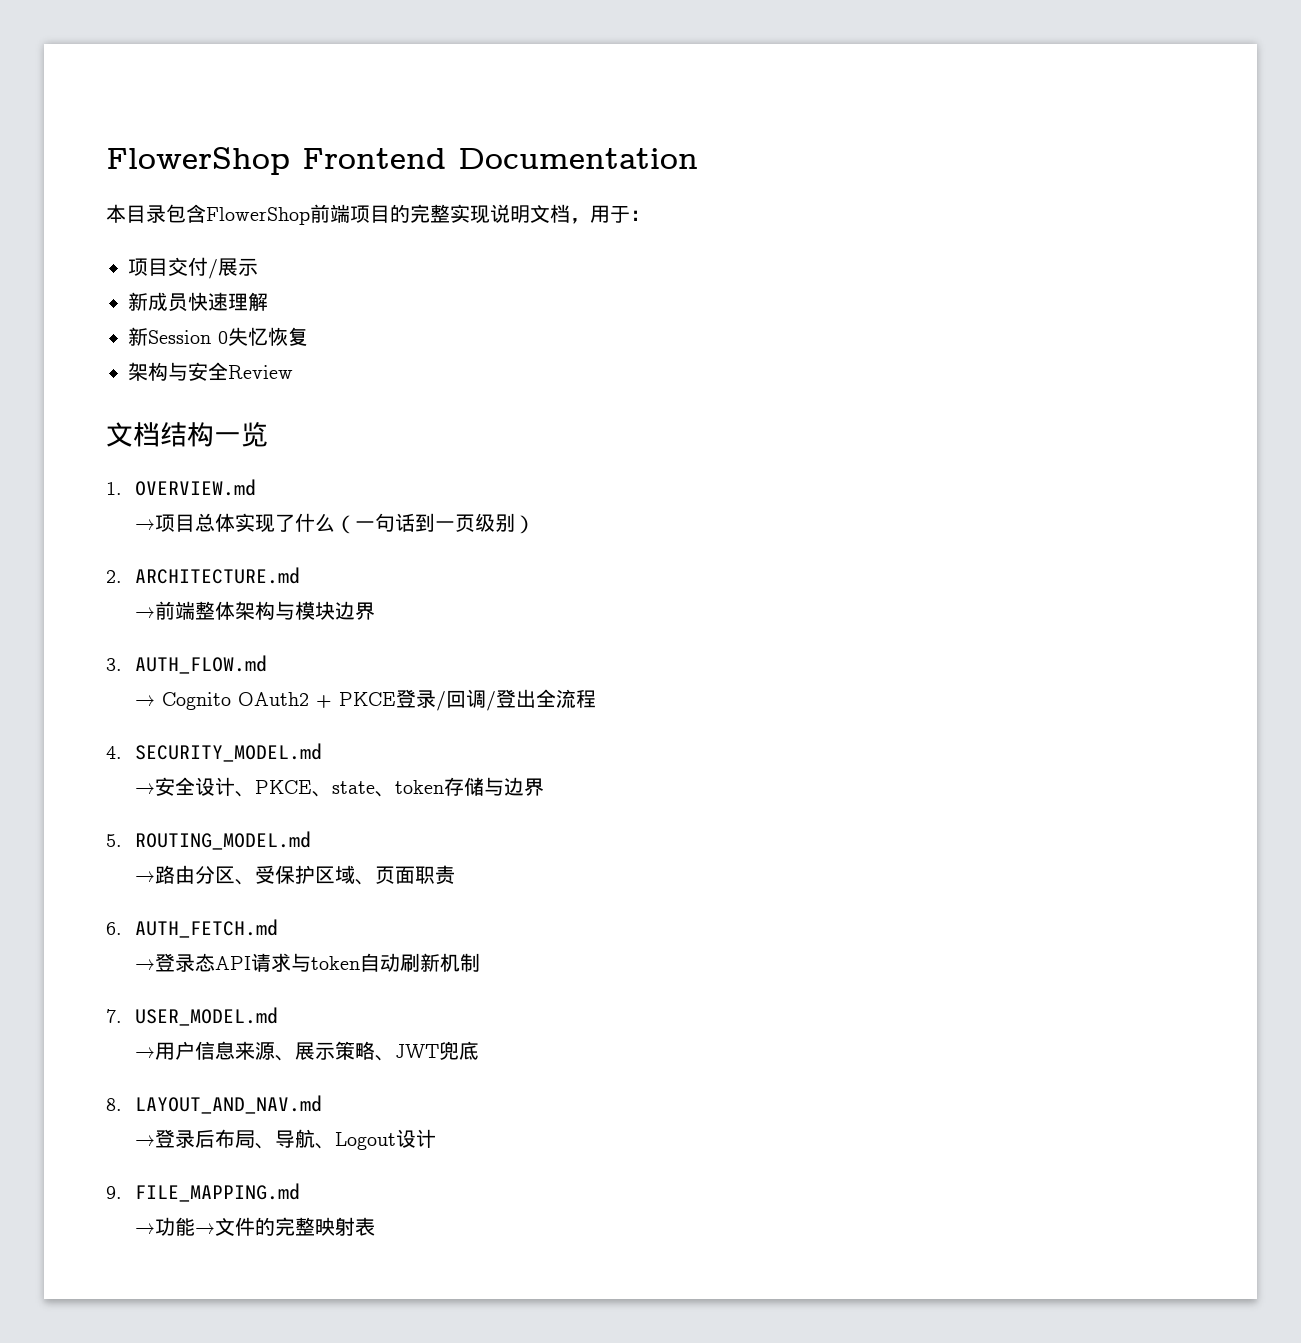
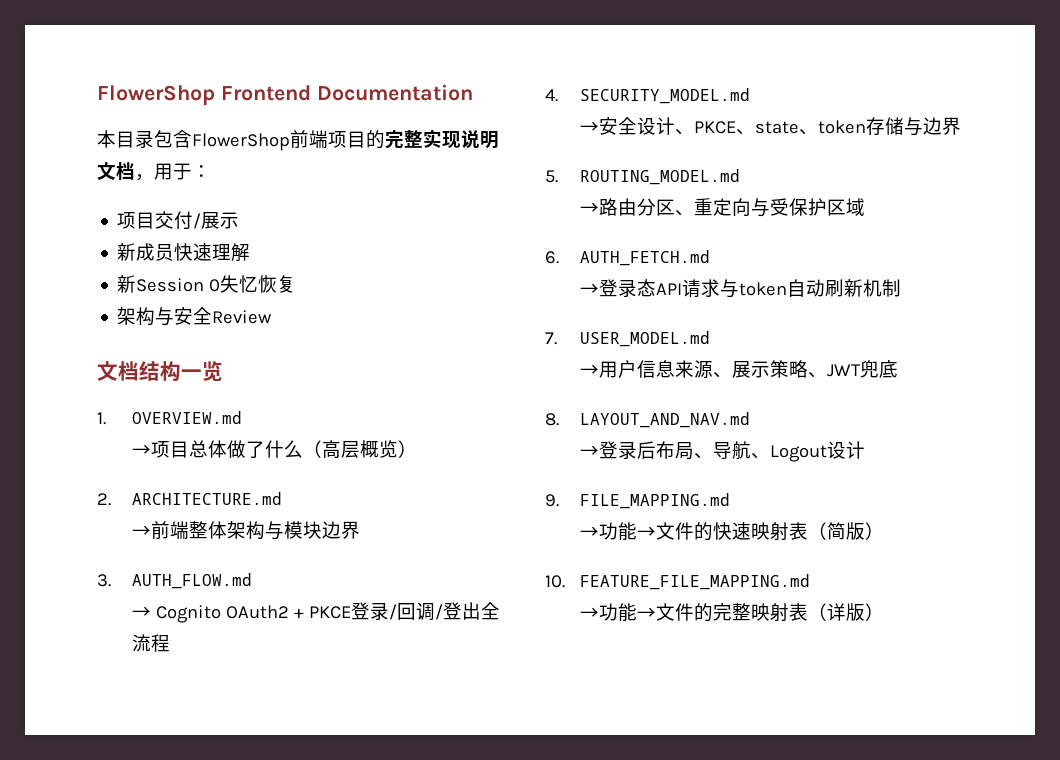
[234,513,275,533] 实现 -> [226,440,246,458] 做
[354,513,515,532] 一句话到一页级别 -> [321,440,398,459] 高层概览
(255, 882) none -> [693,198,770,217] 重定向与
[354,865,455,885] 、页面职责 -> (865, 207) none
(300, 1192) none -> [579,522,884,541] [545,574,810,590] // →功能→文件的快速映射表（简版） // 10. FEATURE_FILE_MAPPING.md
(375, 1226) none -> [807,603,884,621] （详版）

